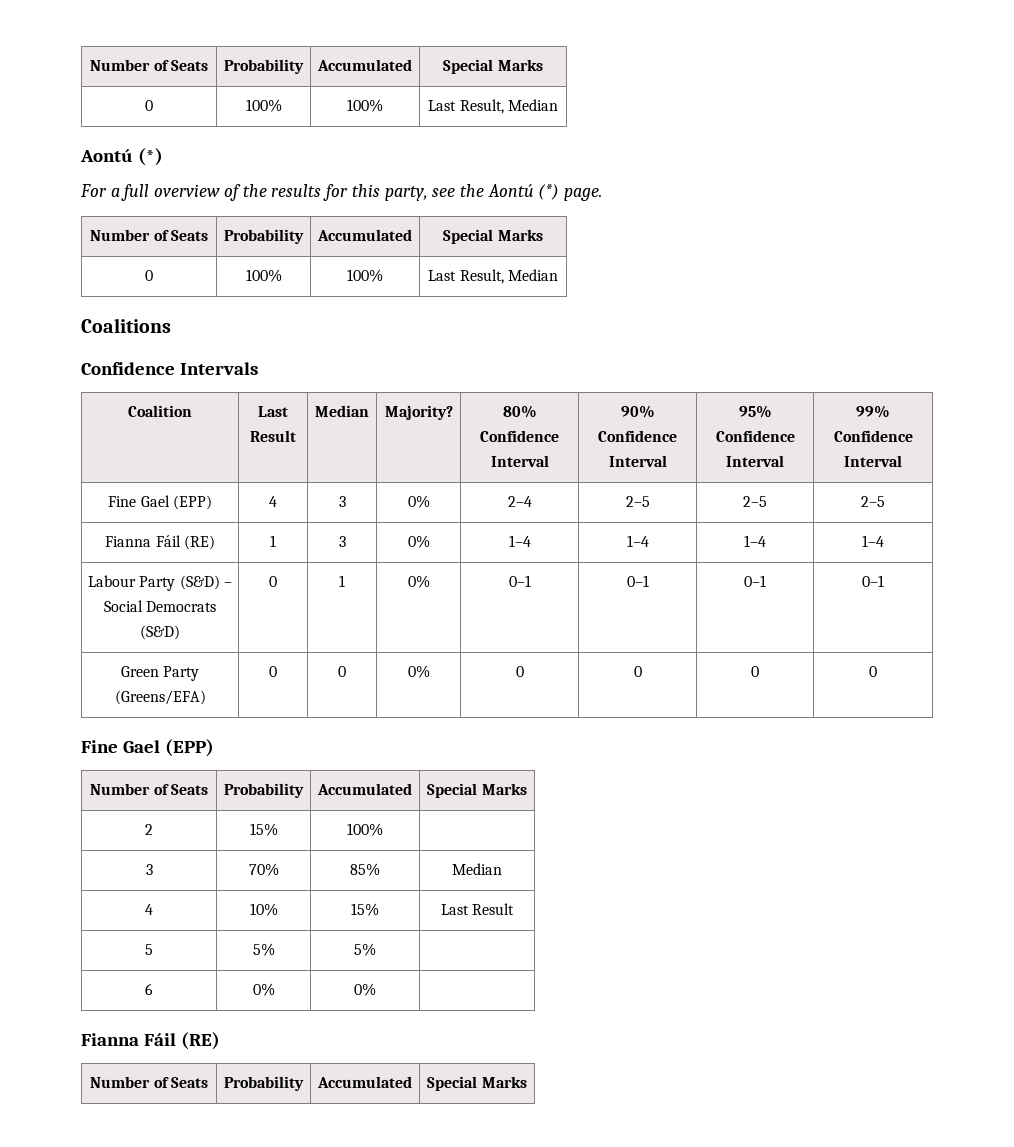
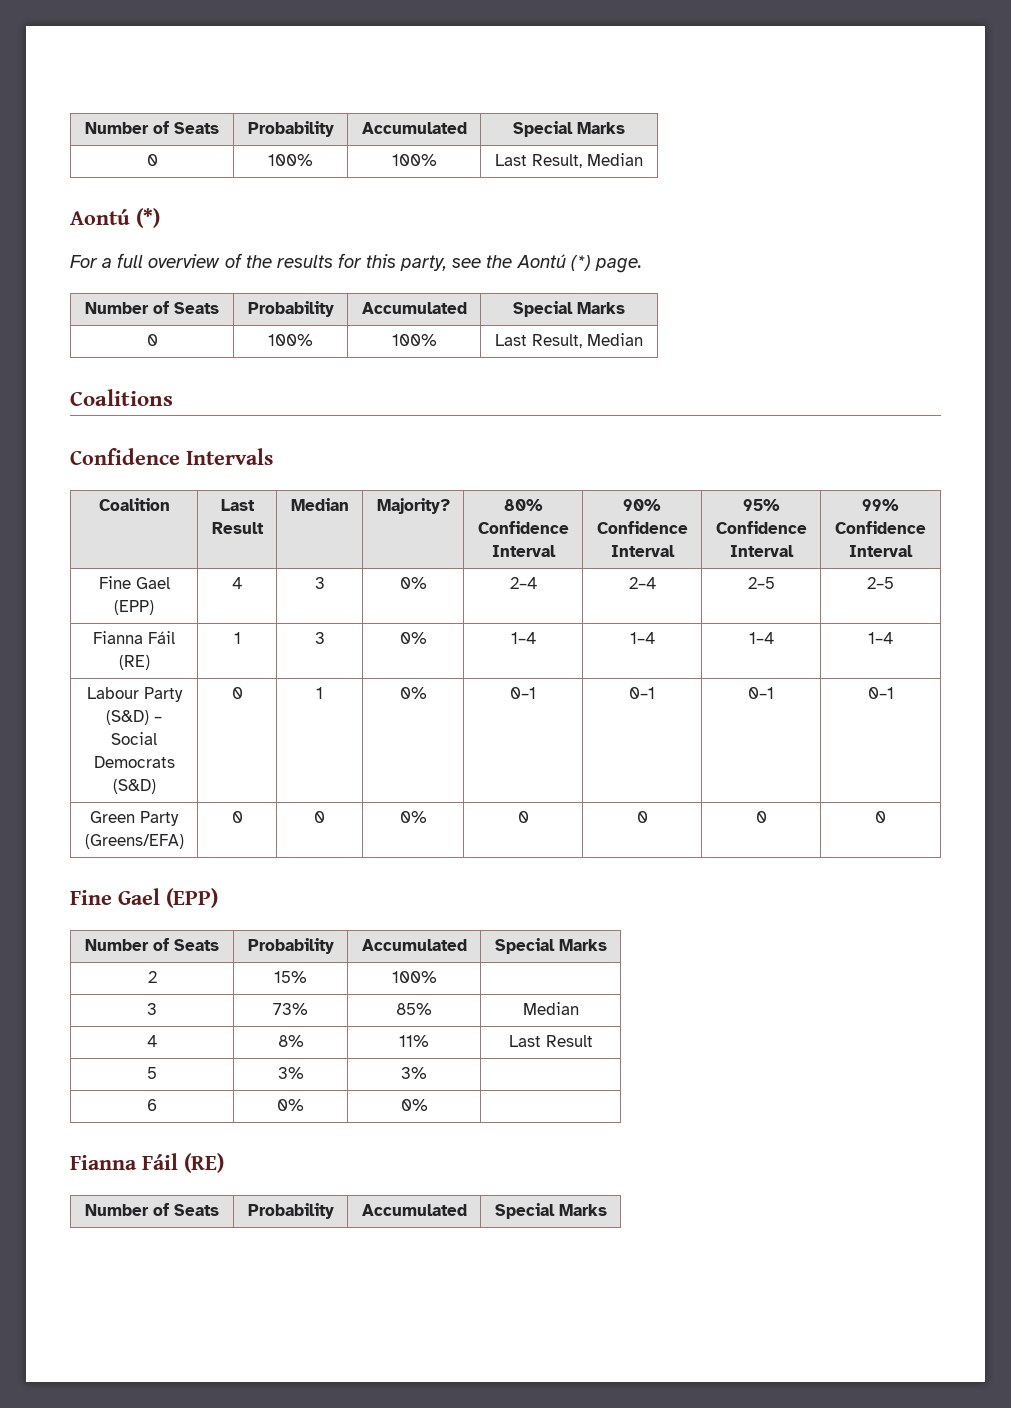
[625,496,650,507] 2–5 -> [628,577,656,589] 2–4
[248,863,279,876] 70% -> [273,1003,308,1015] 73%
[249,903,278,916] [351,903,379,916] 10% | 15% -> [277,1035,304,1047] [399,1035,429,1047] 8% | 11%
[252,943,275,956] [354,943,376,956] 5% | 5% -> [277,1067,304,1079] [401,1067,427,1079] 3% | 3%

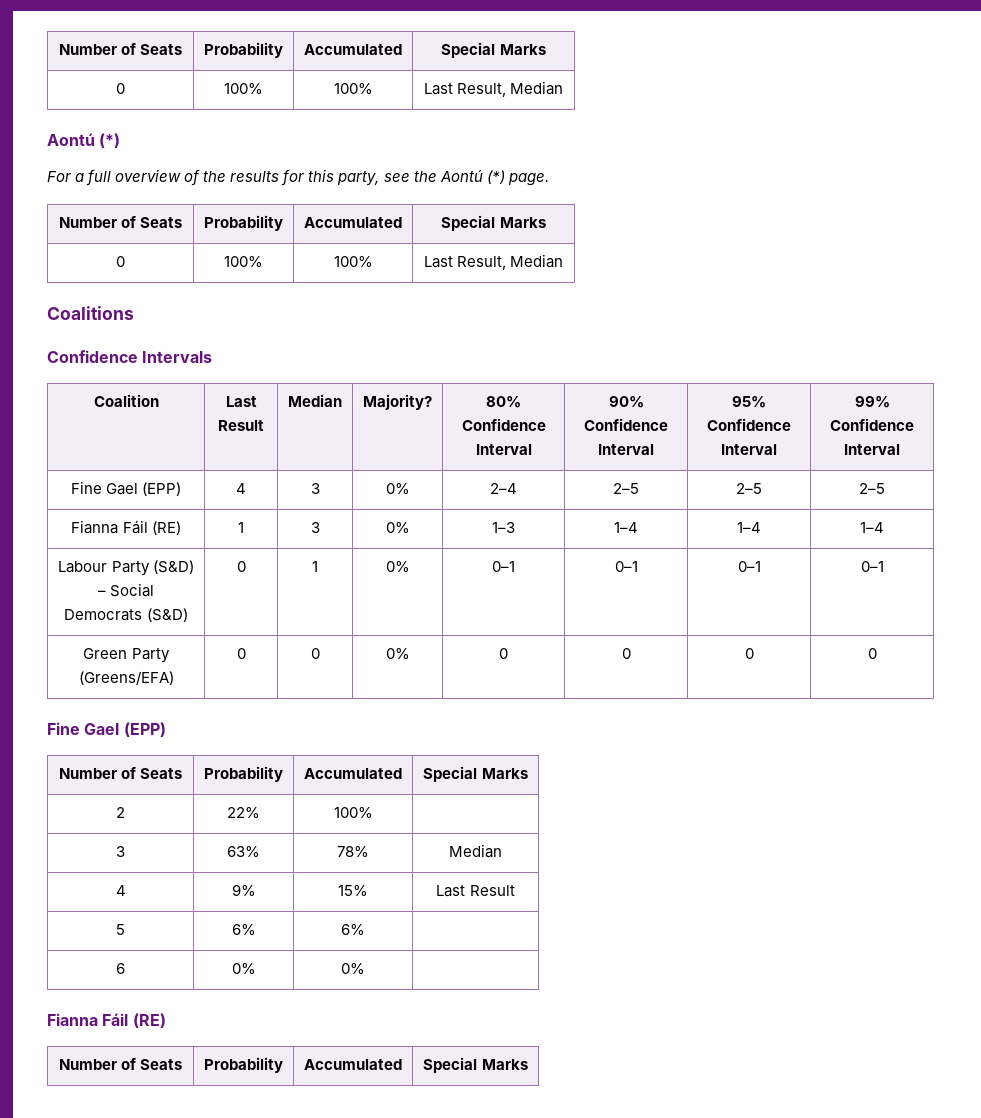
[628,577,656,589] 2–4 -> [613,483,639,494] 2–5
[510,632,536,644] 1–4 -> [492,522,515,533] 1–3
[274,971,307,983] 15% -> [227,807,260,818] 22%
[273,1003,308,1015] [396,1003,432,1015] 73% | 85% -> [227,846,260,857] [337,846,369,857] 63% | 78%
[277,1035,304,1047] [399,1035,429,1047] 8% | 11% -> [231,884,256,896] [338,885,368,896] 9% | 15%
[277,1067,304,1079] [401,1067,427,1079] 3% | 3% -> [231,924,256,935] [341,924,365,935] 6% | 6%

